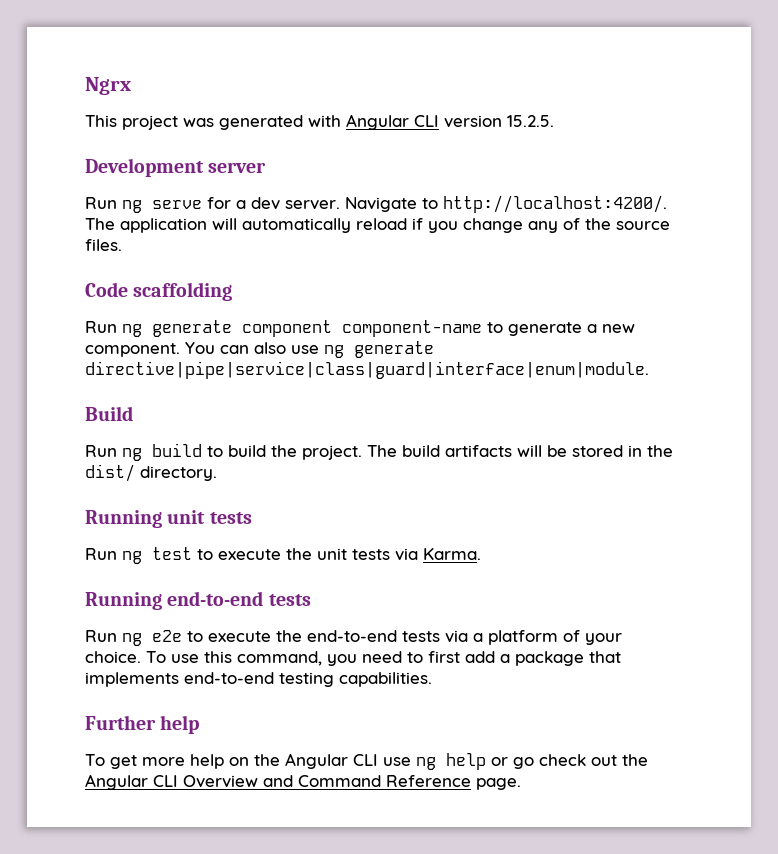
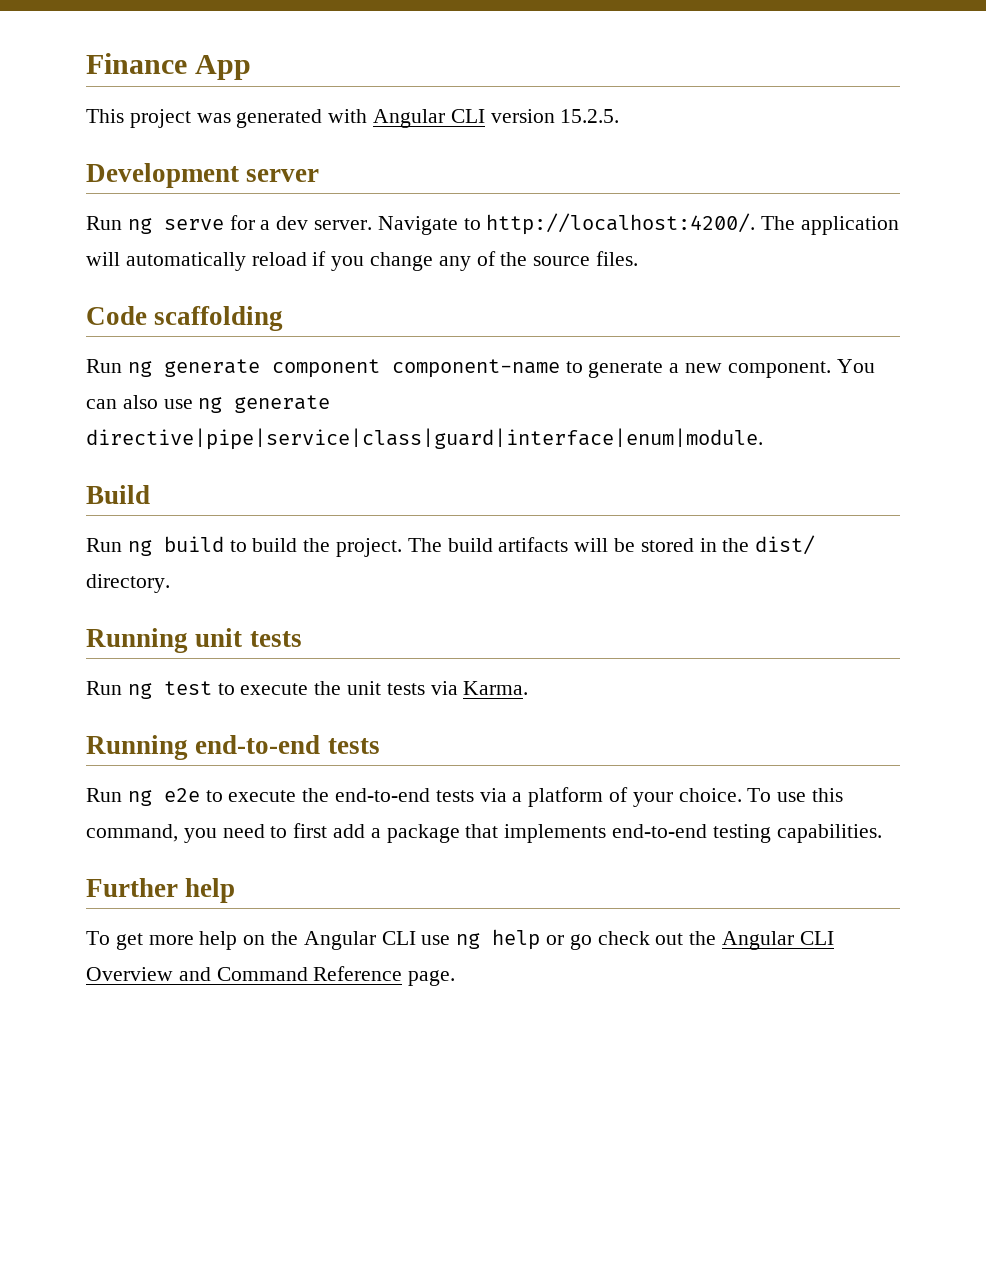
[85,77,131,95] Ngrx -> [86,53,252,80] Finance App

